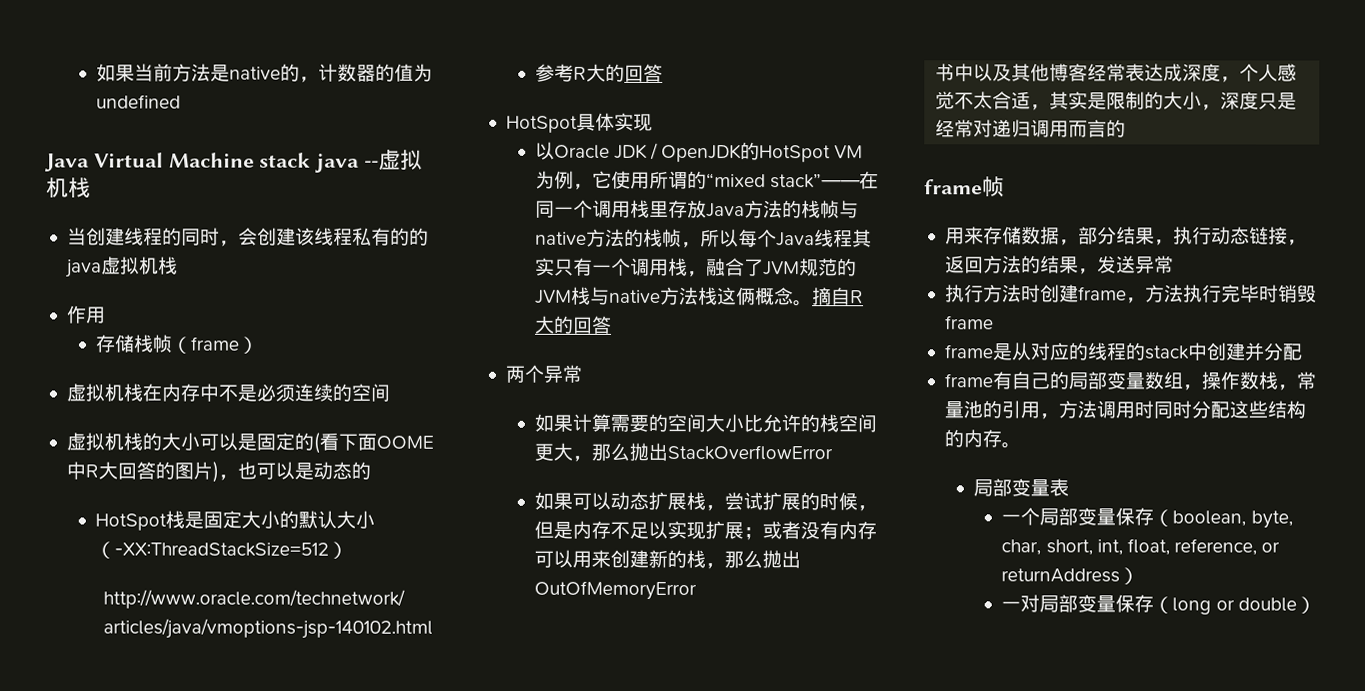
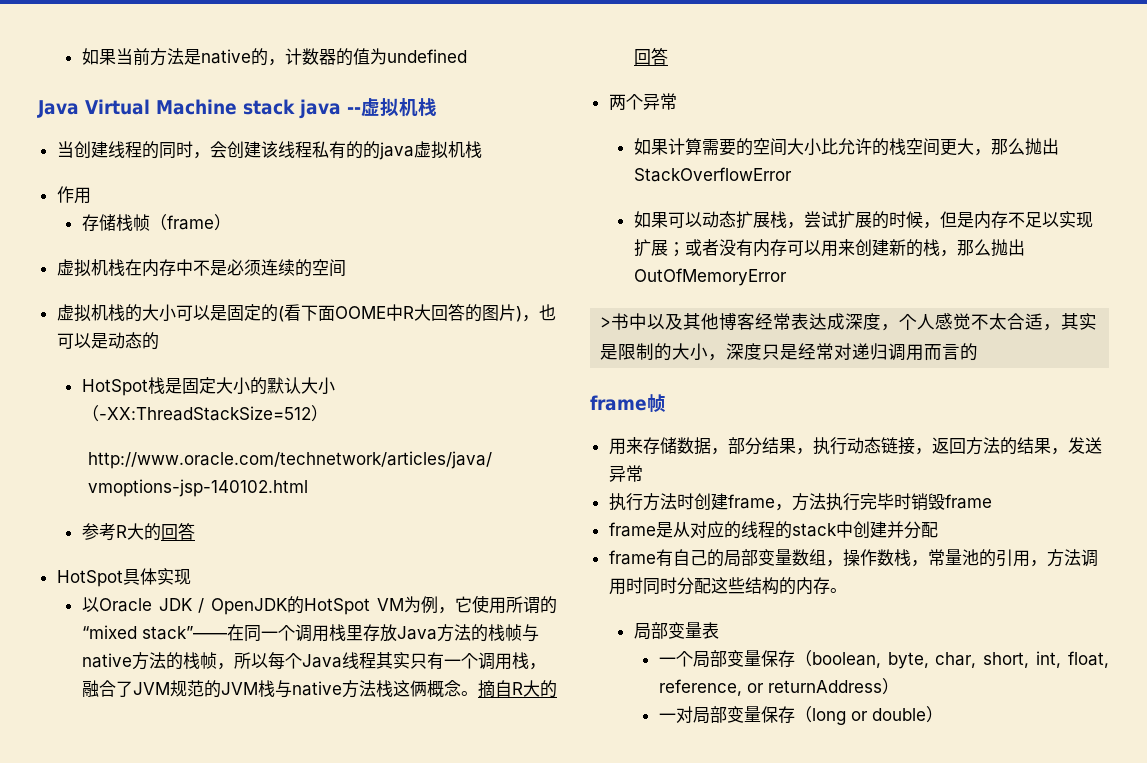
(697, 590) none -> [600,317,612,328] >

